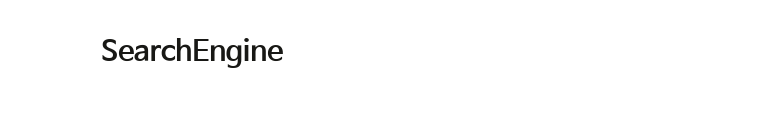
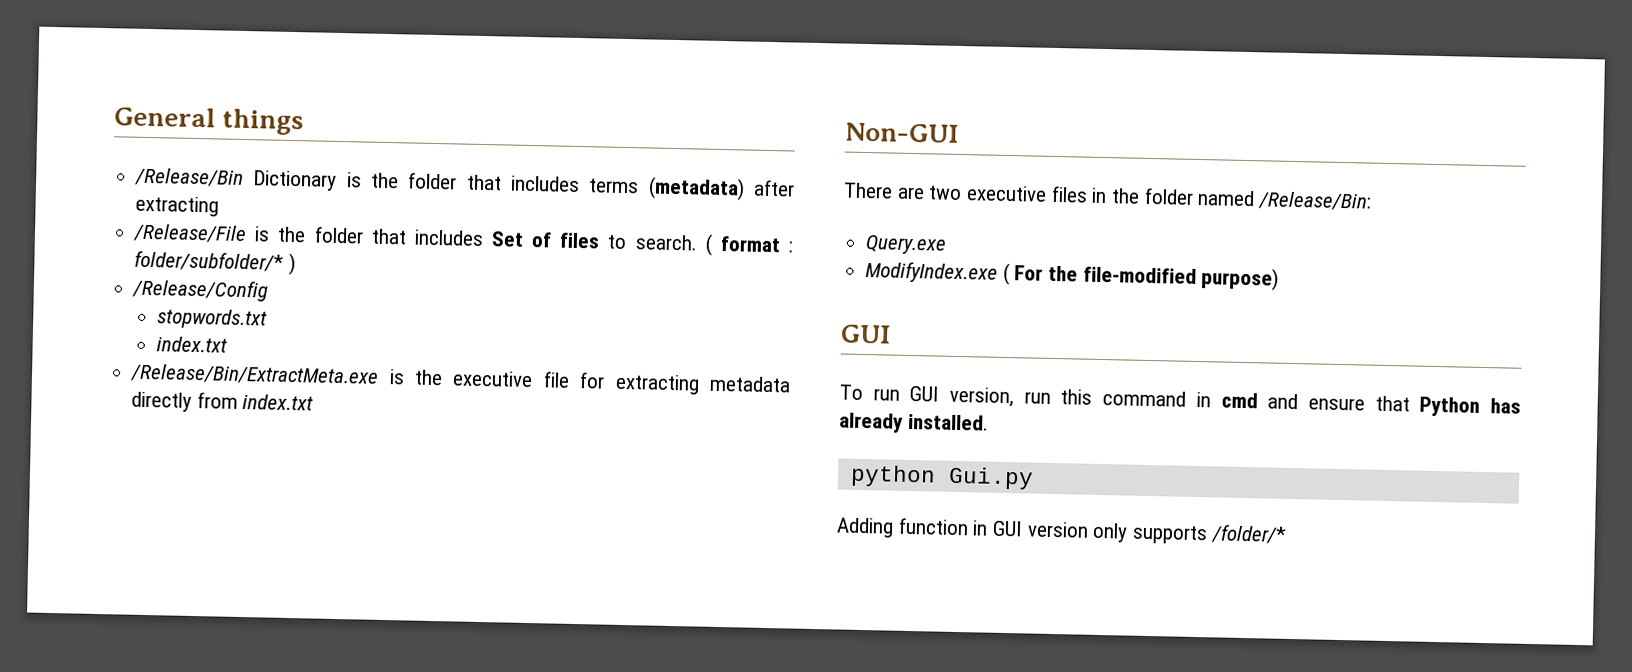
[101,38,283,68] SearchEngine -> [114,106,305,136] [134,167,795,201] [135,195,220,217] [132,223,793,256] [134,250,296,276] [131,278,270,302] [156,308,268,330] [155,336,228,353] [129,363,791,395] [131,391,315,412] [845,122,959,143] [843,182,1373,211] [865,235,948,255] [865,261,1280,291] [840,324,891,344] [839,384,1521,417] [839,412,989,433] [849,464,1034,490] [836,517,1287,545] General things // /Release/Bin Dictionary is the folder that includes terms (metadata) after extracting // /Release/File is the folder that includes Set of files to search. ( format : folder/subfolder/* ) // /Release/Config // stopwords.txt // index.txt // /Release/Bin/ExtractMeta.exe is the executive file for extracting metadata directly from index.txt // Non-GUI // There are two executive files in the folder named /Release/Bin: // Query.exe // ModifyIndex.exe ( For the file-modified purpose) // GUI // To run GUI version, run this command in cmd and ensure that Python has already installed. // python Gui.py // Adding function in GUI version only supports /folder/*

